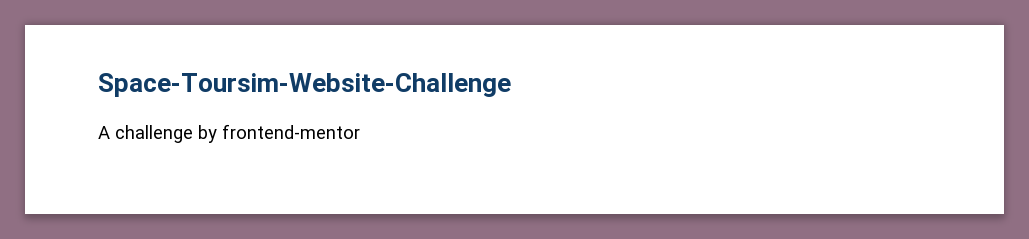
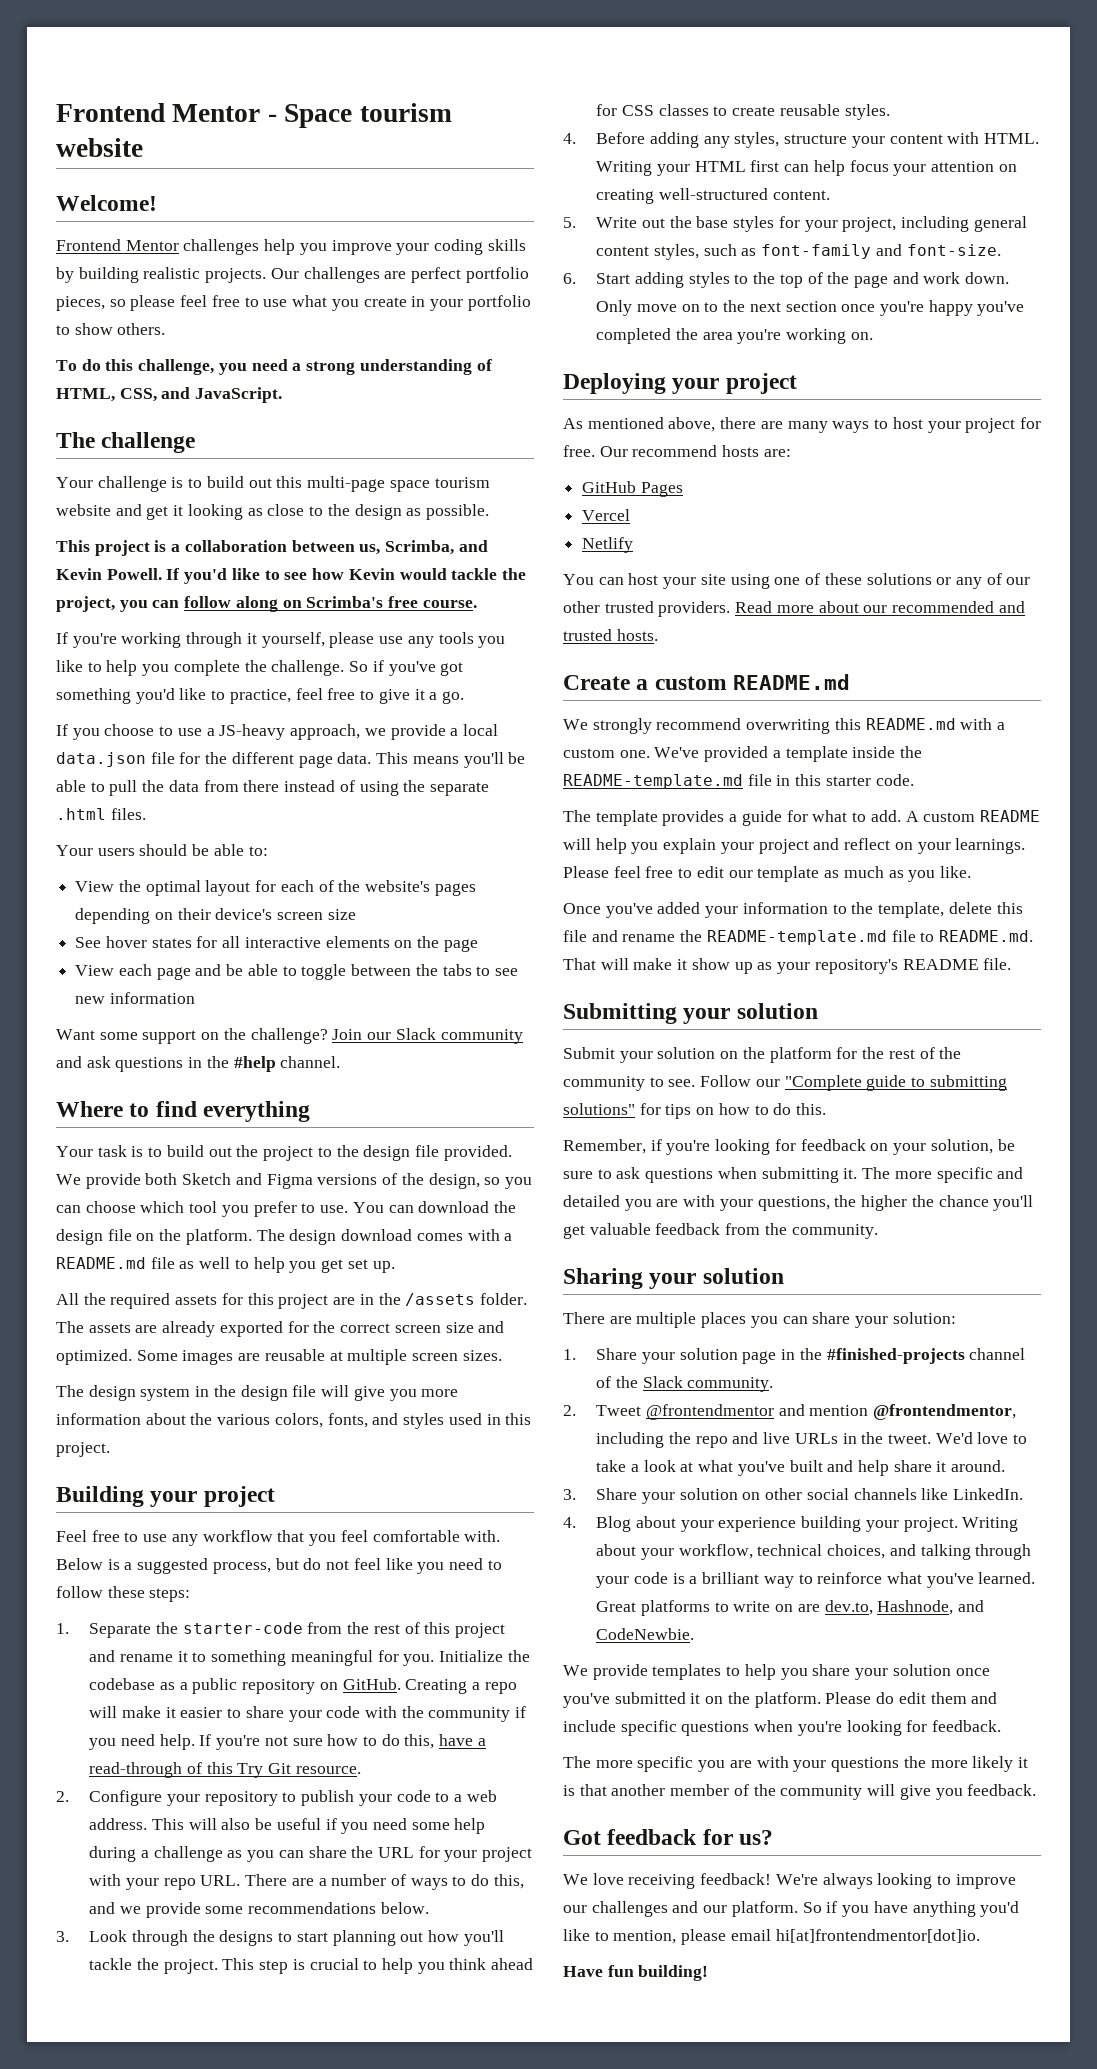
[98,73,511,97] [98,124,360,143] Space-Toursim-Website-Challenge // A challenge by frontend-mentor -> [56,103,452,128] [56,138,143,157] [56,195,157,211] [56,239,526,255] [56,267,529,283] [56,295,531,311] [56,323,166,335] [56,359,492,375] [56,387,283,403] [56,432,196,453] [56,476,490,492] [56,504,489,520] [56,540,488,556] [56,568,526,584] [56,596,477,612] [56,632,506,648] [56,660,464,676] [56,688,464,704] [56,724,498,740] [56,752,526,768] [56,780,489,796] [56,808,146,820] [56,844,268,856] [75,880,476,896] [75,908,356,924] [75,936,478,952] [75,964,518,980] [75,992,195,1004] [56,1028,523,1044] [56,1056,341,1072] [56,1101,311,1122] [56,1145,512,1161] [56,1173,532,1189] [56,1201,516,1217] [56,1229,513,1245] [56,1257,395,1273] [56,1293,527,1309] [56,1321,505,1337] [56,1349,502,1365] [56,1385,459,1401] [56,1413,532,1429] [56,1442,110,1457] [56,1486,275,1507] [56,1530,501,1546] [56,1558,502,1574] [56,1586,191,1602] [56,1622,506,1638] [89,1650,530,1666] [89,1678,517,1694] [89,1706,527,1722] [89,1734,486,1750] [89,1762,361,1778] [56,1790,497,1806] [89,1818,486,1834] [89,1846,533,1862] [89,1874,524,1890] [89,1902,429,1918] [56,1930,504,1946] [89,1958,534,1974] [596,104,890,120] [563,132,1040,148] [596,160,1017,176] [596,188,830,204] [563,216,1027,232] [596,244,1001,260] [563,272,1010,288] [596,300,1025,316] [596,328,873,344] [563,373,797,394] [563,417,1041,433] [563,445,791,457] [582,481,683,497] [582,509,631,521] [582,537,634,553] [563,573,1031,589] [563,601,1025,617] [563,629,658,641] [563,674,851,690] [563,718,1006,734] [563,746,923,762] [563,774,914,789] [563,810,1040,826] [563,838,1026,854] [563,866,971,882] [563,902,1023,918] [563,930,1034,945] [563,958,1012,974] [563,1003,818,1024] [563,1047,962,1063] [563,1075,1007,1091] [563,1103,827,1119] [563,1139,1015,1155] [563,1167,1024,1183] [563,1195,1034,1211] [563,1223,878,1239] [563,1268,784,1289] [563,1312,956,1328] [563,1348,1026,1364] [596,1376,774,1392] [563,1404,1017,1420] [596,1432,1028,1448] [596,1460,1006,1476] [563,1488,1024,1504] [563,1516,1019,1532] [596,1544,1032,1560] [596,1572,1036,1588] [596,1600,985,1616] [596,1628,695,1640] [563,1664,990,1680] [563,1692,998,1708] [563,1720,1002,1736] [563,1756,1028,1772] [563,1784,1037,1800] [563,1829,774,1845] [563,1873,1016,1889] [563,1901,1020,1917] [563,1929,980,1945] [563,1965,709,1981] Frontend Mentor - Space tourism website // Welcome! // Frontend Mentor challenges help you improve your coding skills by building realistic projects. Our challenges are perfect portfolio pieces, so please feel free to use what you create in your portfolio to show others. // To do this challenge, you need a strong understanding of HTML, CSS, and JavaScript. // The challenge // Your challenge is to build out this multi-page space tourism website and get it looking as close to the design as possible. // This project is a collaboration between us, Scrimba, and Kevin Powell. If you'd like to see how Kevin would tackle the project, you can follow along on Scrimba's free course. // If you're working through it yourself, please use any tools you like to help you complete the challenge. So if you've got something you'd like to practice, feel free to give it a go. // If you choose to use a JS-heavy approach, we provide a local data.json file for the different page data. This means you'll be able to pull the data from there instead of using the separate .html files. // Your users should be able to: // View the optimal layout for each of the website's pages depending on their device's screen size // See hover states for all interactive elements on the page // View each page and be able to toggle between the tabs to see new information // Want some support on the challenge? Join our Slack community and ask questions in the #help channel. // Where to find everything // Your task is to build out the project to the design file provided. We provide both Sketch and Figma versions of the design, so you can choose which tool you prefer to use. You can download the design file on the platform. The design download comes with a README.md file as well to help you get set up. // All the required assets for this project are in the /assets folder. The assets are already exported for the correct screen size and optimized. Some images are reusable at multiple screen sizes. // The design system in the design file will give you more information about the various colors, fonts, and styles used in this project. // Building your project // Feel free to use any workflow that you feel comfortable with. Below is a suggested process, but do not feel like you need to follow these steps: // 1. Separate the starter-code from the rest of this project and rename it to something meaningful for you. Initialize the codebase as a public repository on GitHub. Creating a repo will make it easier to share your code with the community if you need help. If you're not sure how to do this, have a read-through of this Try Git resource. // 2. Configure your repository to publish your code to a web address. This will also be useful if you need some help during a challenge as you can share the URL for your project with your repo URL. There are a number of ways to do this, and we provide some recommendations below. // 3. Look through the designs to start planning out how you'll tackle the project. This step is crucial to help you think ahead for CSS classes to create reusable styles. // 4. Before adding any styles, structure your content with HTML. Writing your HTML first can help focus your attention on creating well-structured content. // 5. Write out the base styles for your project, including general content styles, such as font-family and font-size. // 6. Start adding styles to the top of the page and work down. Only move on to the next section once you're happy you've completed the area you're working on. // Deploying your project // As mentioned above, there are many ways to host your project for free. Our recommend hosts are: // GitHub Pages // Vercel // Netlify // You can host your site using one of these solutions or any of our other trusted providers. Read more about our recommended and trusted hosts. // Create a custom README.md // We strongly recommend overwriting this README.md with a custom one. We've provided a template inside the README-template.md file in this starter code. // The template provides a guide for what to add. A custom README will help you explain your project and reflect on your learnings. Please feel free to edit our template as much as you like. // Once you've added your information to the template, delete this file and rename the README-template.md file to README.md. That will make it show up as your repository's README file. // Submitting your solution // Submit your solution on the platform for the rest of the community to see. Follow our "Complete guide to submitting solutions" for tips on how to do this. // Remember, if you're looking for feedback on your solution, be sure to ask questions when submitting it. The more specific and detailed you are with your questions, the higher the chance you'll get valuable feedback from the community. // Sharing your solution // There are multiple places you can share your solution: // 1. Share your solution page in the #finished-projects channel of the Slack community. // 2. Tweet @frontendmentor and mention @frontendmentor, including the repo and live URLs in the tweet. We'd love to take a look at what you've built and help share it around. // 3. Share your solution on other social channels like LinkedIn. // 4. Blog about your experience building your project. Writing about your workflow, technical choices, and talking through your code is a brilliant way to reinforce what you've learned. Great platforms to write on are dev.to, Hashnode, and CodeNewbie. // We provide templates to help you share your solution once you've submitted it on the platform. Please do edit them and include specific questions when you're looking for feedback. // The more specific you are with your questions the more likely it is that another member of the community will give you feedback. // Got feedback for us? // We love receiving feedback! We're always looking to improve our challenges and our platform. So if you have anything you'd like to mention, please email hi[at]frontendmentor[dot]io. // Have fun building!

